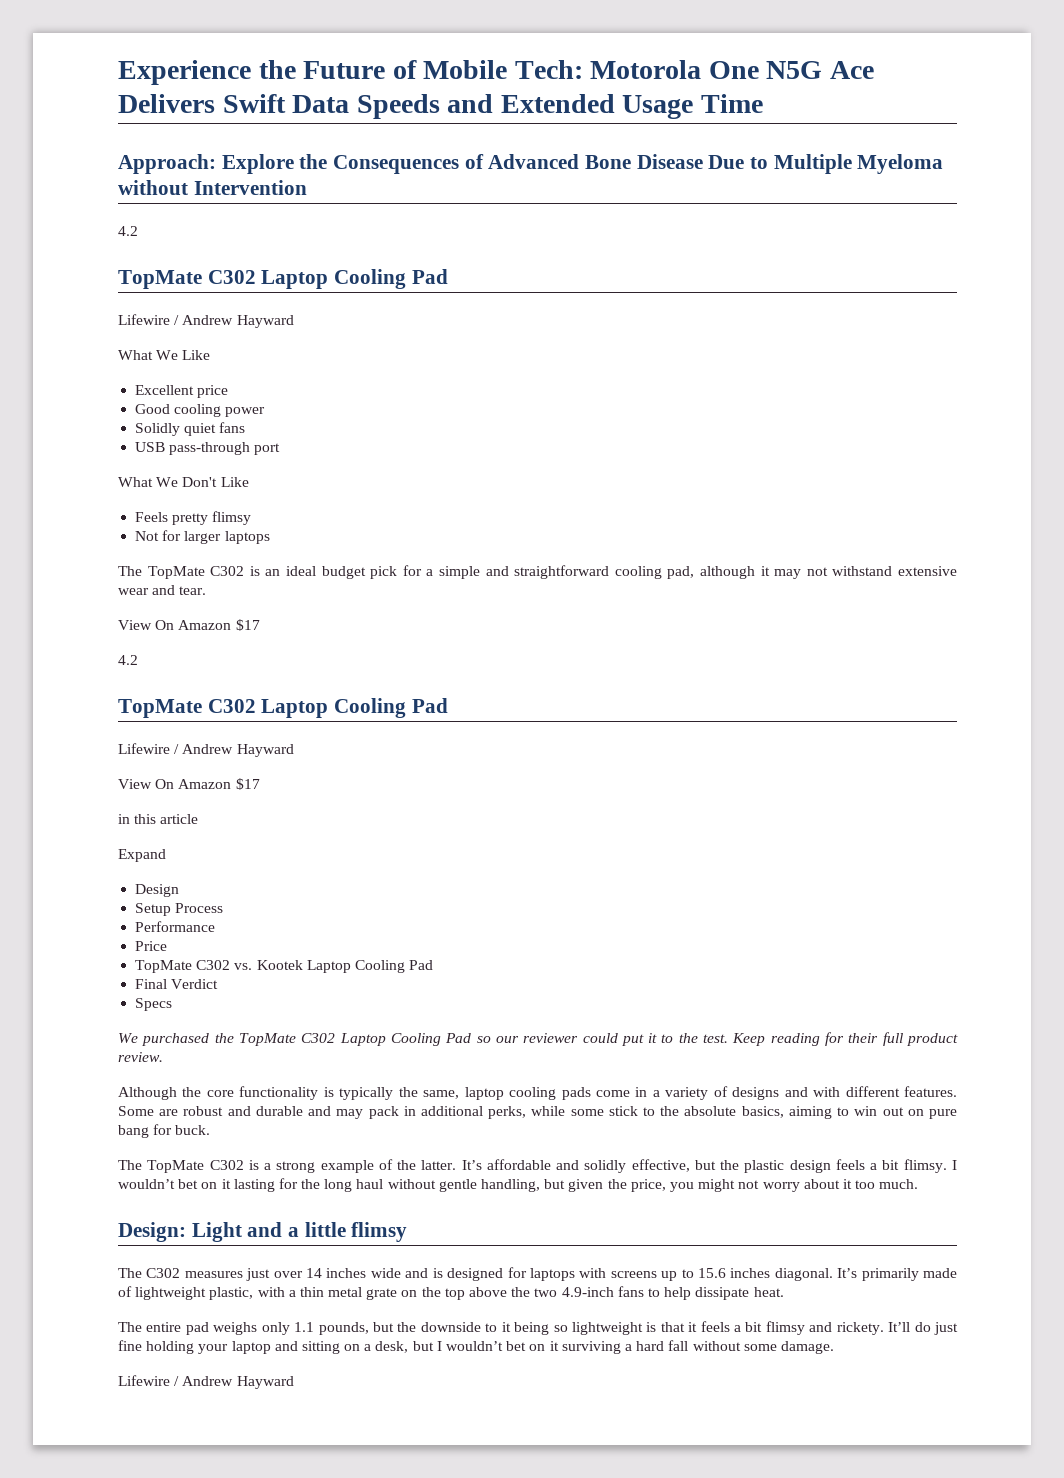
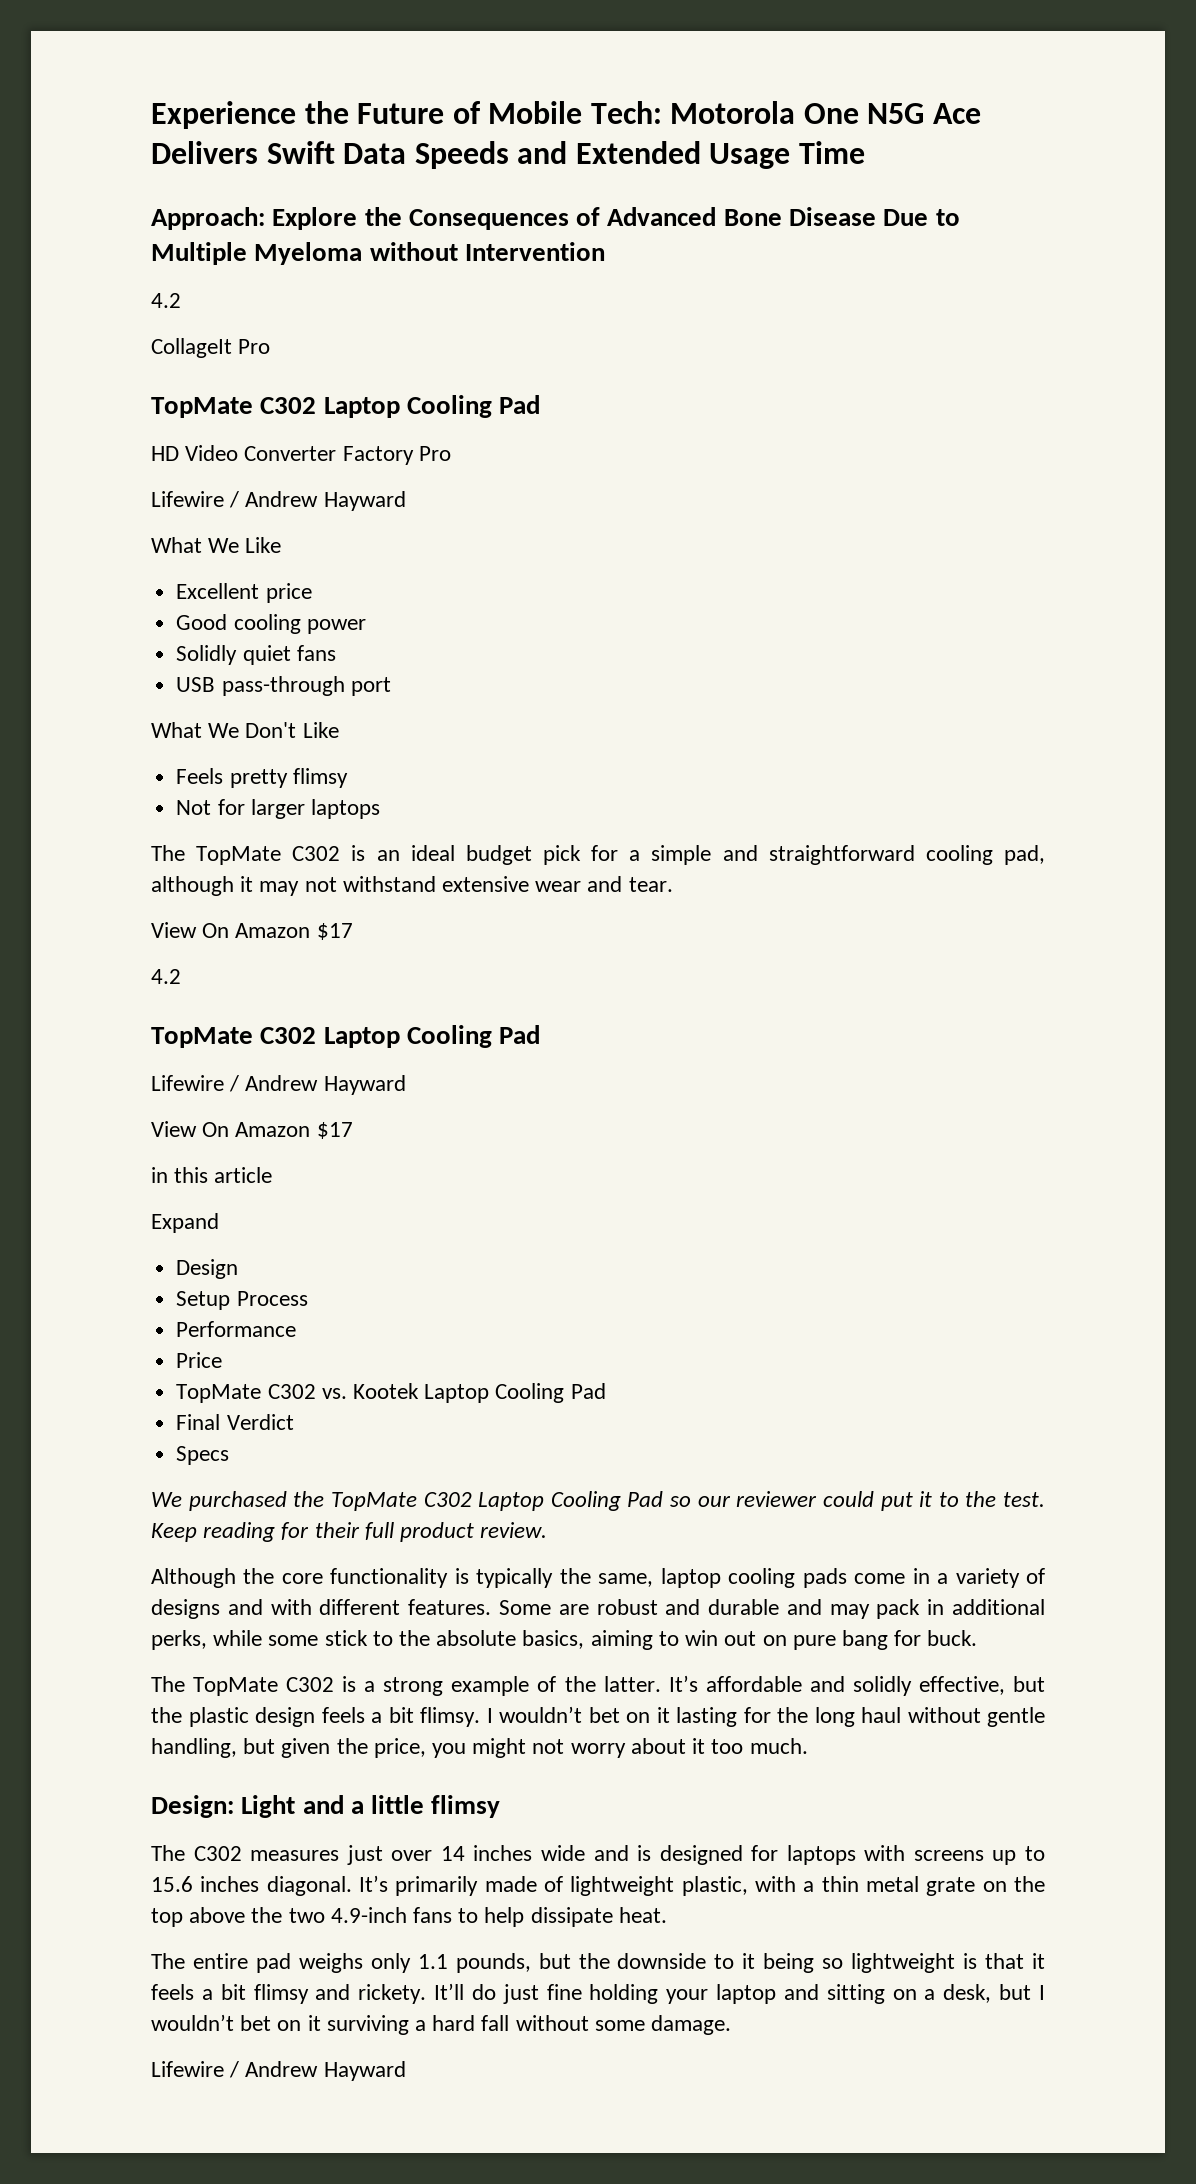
[118,269,448,289] // TopMate C302 Laptop Cooling Pad -> [151,338,271,358] [151,395,541,418] [151,445,451,465] // CollageIt Pro // TopMate C302 Laptop Cooling Pad // HD Video Converter Factory Pro

